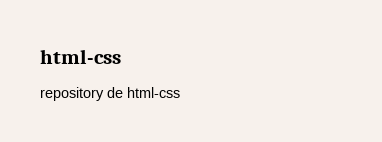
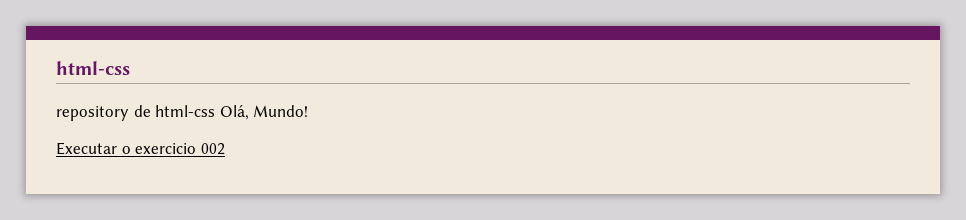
(180, 92) none -> [219,105,309,120] [56,142,225,155] Olá, Mundo! // Executar o exercicio 002

